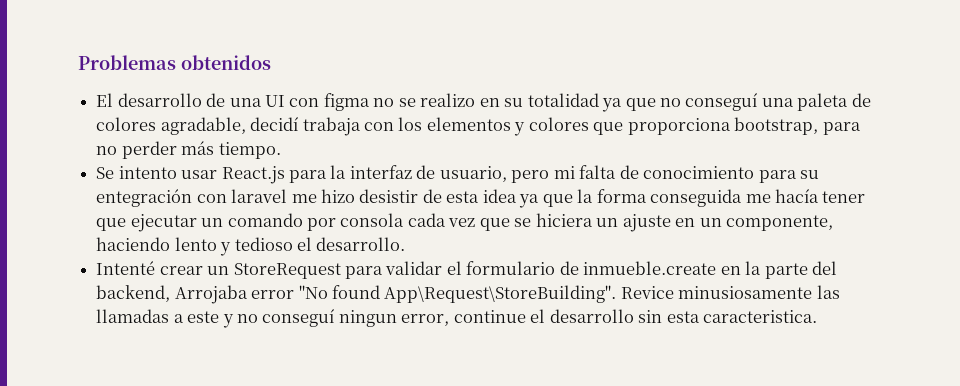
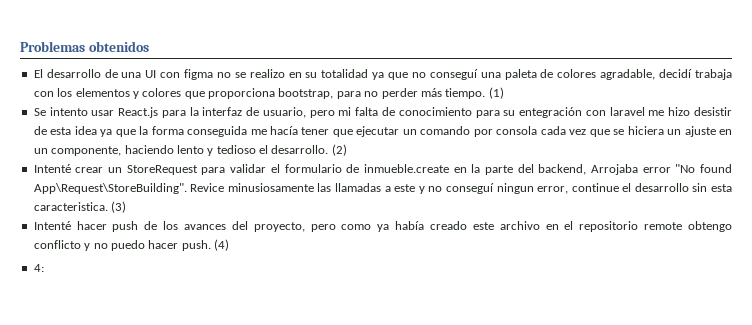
(281, 150) none -> [488,87,504,99] (1)
(406, 244) none -> [331,144,347,156] (2)
(818, 316) none -> [111,201,127,213] [33,221,732,232] [33,239,229,251] [33,264,44,272] (3) // Intenté hacer push de los avances del proyecto, pero como ya había creado este archivo en el repositorio remote obtengo conflicto y no puedo hacer push. (4) // 4:

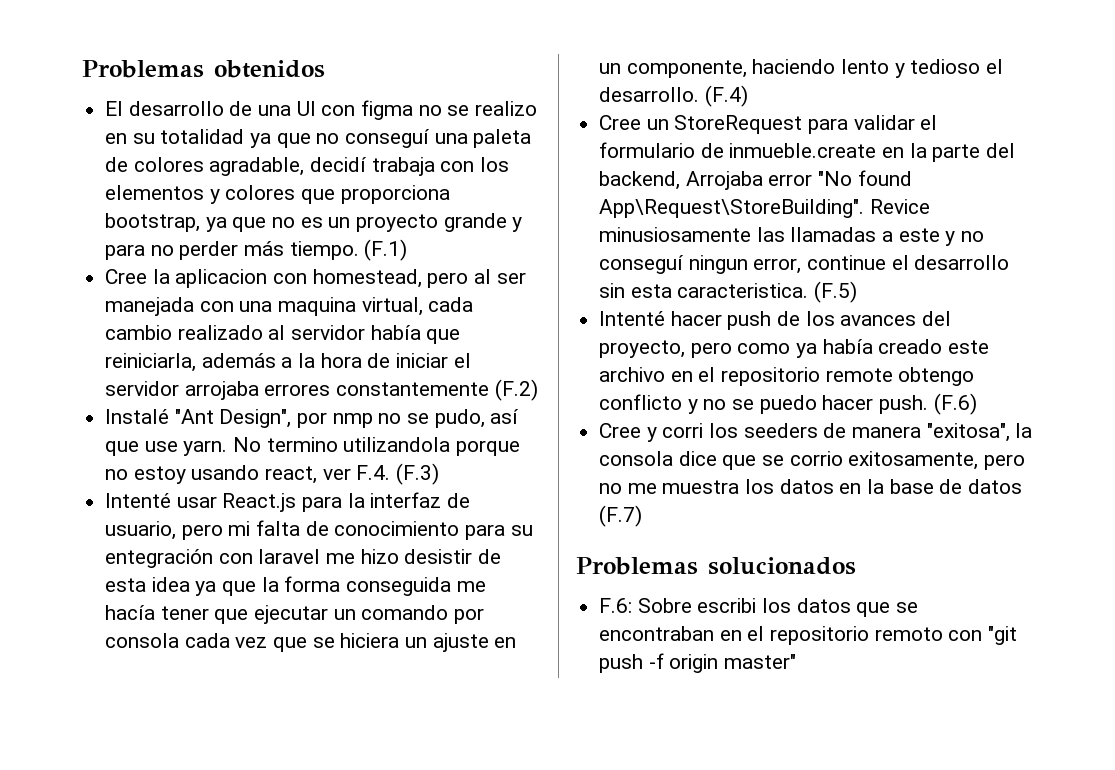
(334, 93) none -> [205,213,523,232] ya que no es un proyecto grande y
[488,87,504,99] [33,107,88,116] (1) // Se intento -> [364,239,408,261] [105,269,526,288] [105,297,474,316] [105,325,461,344] [105,353,471,372] [105,379,538,401] [105,409,520,428] [105,437,521,456] [105,463,440,485] [105,493,172,508] (F.1) // Cree la aplicacion con homestead, pero al ser manejada con una maquina virtual, cada cambio realizado al servidor había que reiniciarla, además a la hora de iniciar el servidor arrojaba errores constantemente (F.2) // Instalé "Ant Design", por nmp no se pudo, así que use yarn. No termino utilizandola porque no estoy usando react, ver F.4. (F.3) // Intenté
[331,144,347,156] [33,164,104,173] (2) // Intenté crear -> [704,85,748,107] [599,115,642,130] (F.4) // Cree
[111,201,127,213] (3) -> [814,281,858,303] (F.5)
(108, 246) none -> [732,399,755,410] se
[214,239,229,251] [33,264,44,272] (4) // 4: -> [933,393,977,415] [599,423,1033,442] [599,451,1026,470] [599,479,1023,494] [599,505,643,527] [576,557,856,575] [599,598,919,617] [599,626,1018,645] [599,653,797,673] (F.6) // Cree y corri los seeders de manera "exitosa", la consola dice que se corrio exitosamente, pero no me muestra los datos en la base de datos (F.7) // Problemas solucionados // F.6: Sobre escribi los datos que se encontraban en el repositorio remoto con "git push -f origin master"

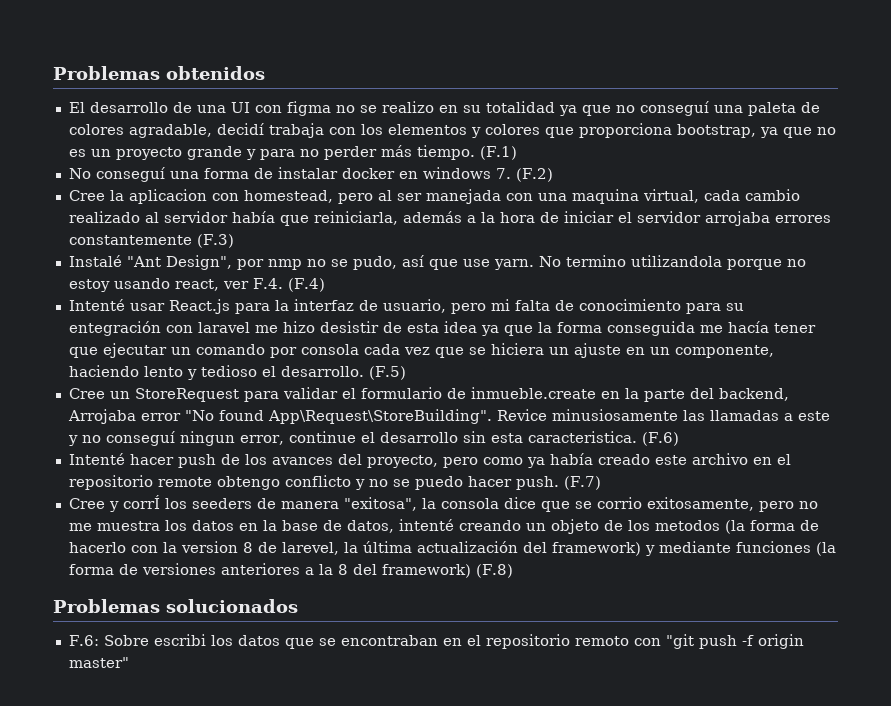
(408, 250) none -> [68,167,553,182] // No conseguí una forma de instalar docker en windows 7. (F.2)
[494,379,538,401] (F.2) -> [196,234,234,248] (F.3)
[396,463,440,485] (F.3) -> [287,278,325,292] (F.4)
[704,85,748,107] (F.4) -> [368,366,406,380] (F.5)
[814,281,858,303] (F.5) -> [641,432,679,446] (F.6)
[933,393,977,415] (F.6) -> [563,476,601,490] (F.7)
[662,423,704,438] corri -> [122,495,160,509] corrÍ
[968,479,1023,494] [599,505,643,527] datos (F.7) -> [346,519,819,534] [68,541,836,556] [68,563,513,578] datos, intenté creando un objeto de los metodos (la forma de hacerlo con la version 8 de larevel, la última actualización del framework) y mediante funciones (la forma de versiones anteriores a la 8 del framework) (F.8)

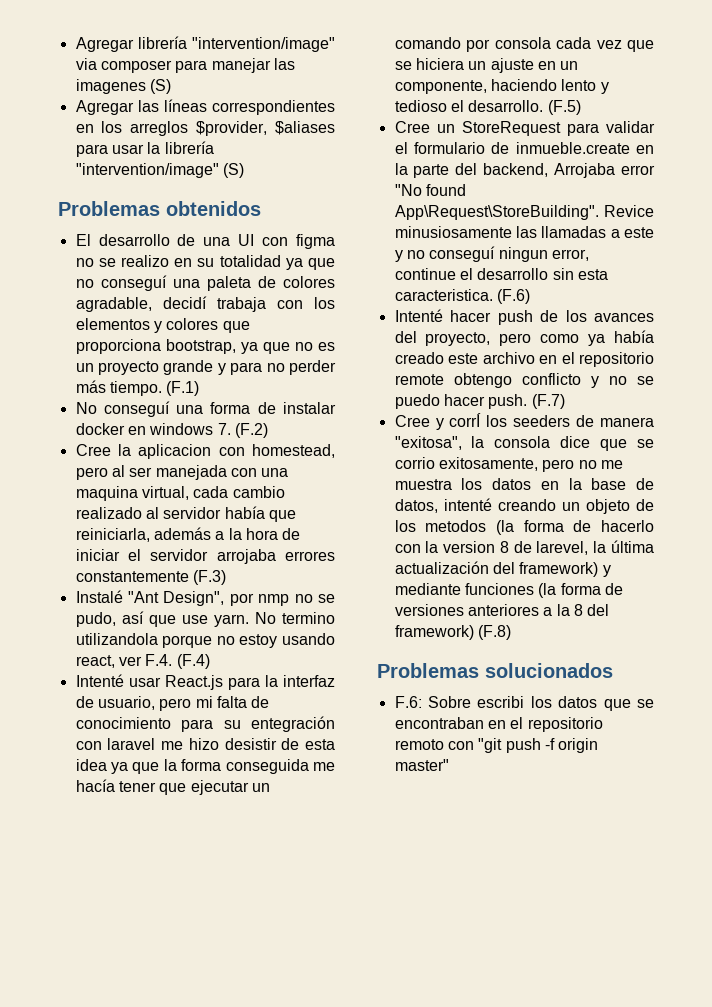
(53, 73) none -> [75,36,335,52] [75,58,295,73] [75,79,171,94] [75,99,335,115] [75,121,335,136] [75,141,214,157] [75,163,244,178] Agregar librería "intervention/image" via composer para manejar las imagenes (S) // Agregar las líneas correspondientes en los arreglos $provider, $aliases para usar la librería "intervention/image" (S) //

